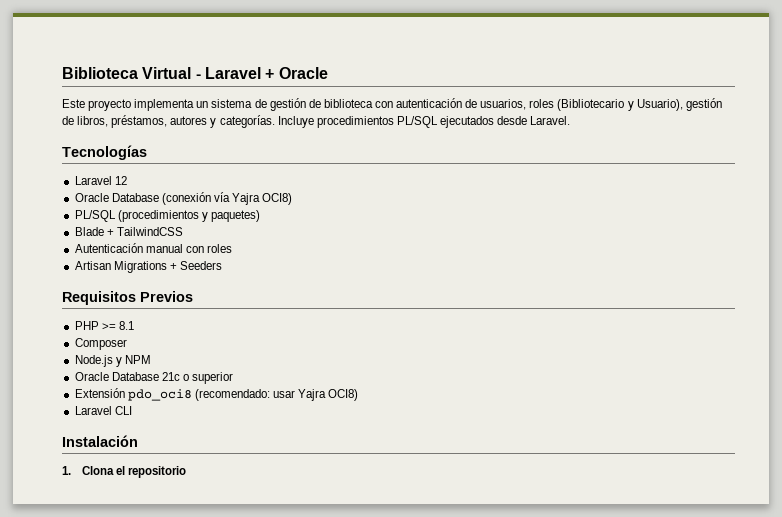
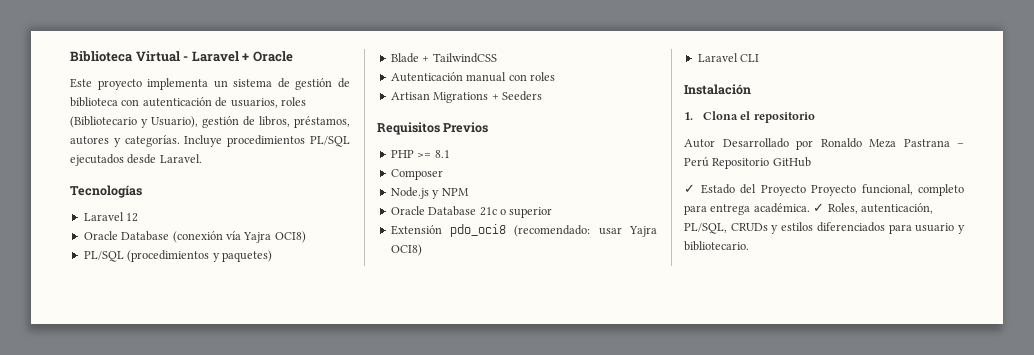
(187, 472) none -> [684,138,964,150] [684,156,811,169] [684,184,964,196] [684,203,933,215] [684,222,965,234] [684,241,749,251] // Autor Desarrollado por Ronaldo Meza Pastrana – Perú Repositorio GitHub // ✓ Estado del Proyecto Proyecto funcional, completo para entrega académica. ✓ Roles, autenticación, PL/SQL, CRUDs y estilos diferenciados para usuario y bibliotecario.

